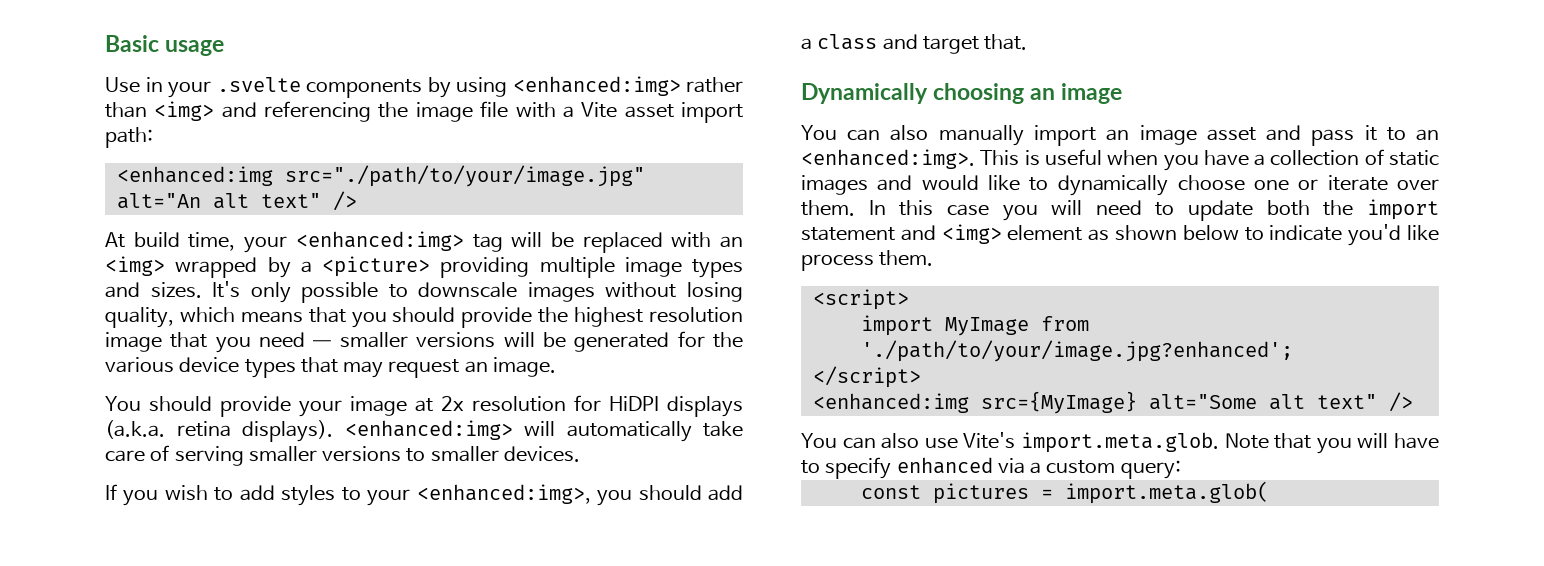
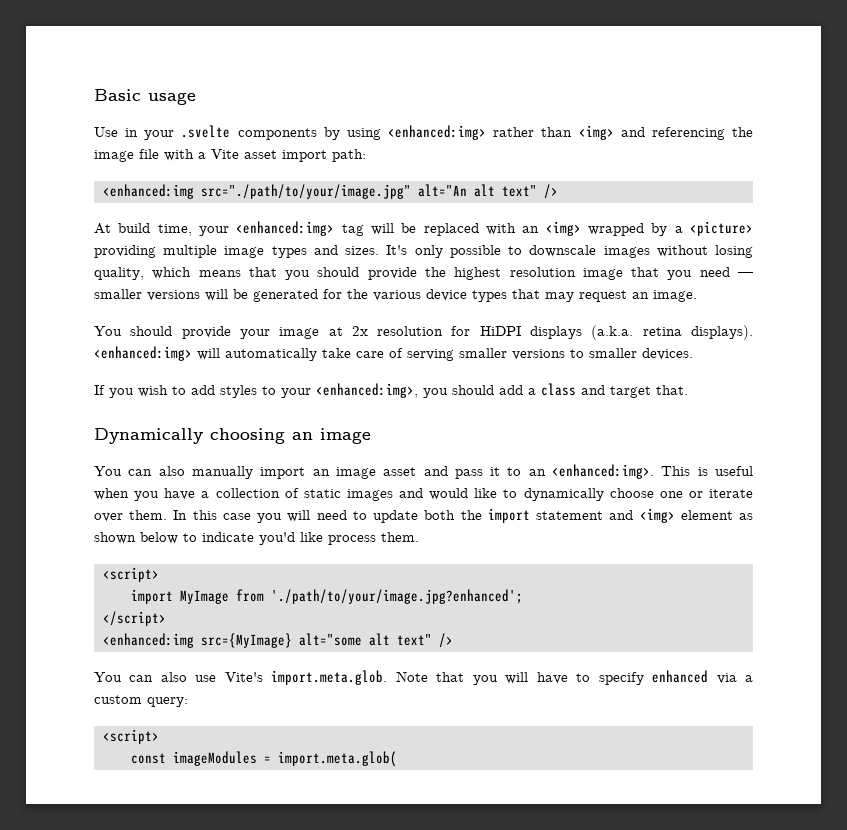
[1148,394,1257,410] alt="Some -> [298,633,362,646] alt="some
(1181, 469) none -> [102,729,159,744] // <script>
[932,483,1029,504] pictures -> [172,751,257,766] imageModules

